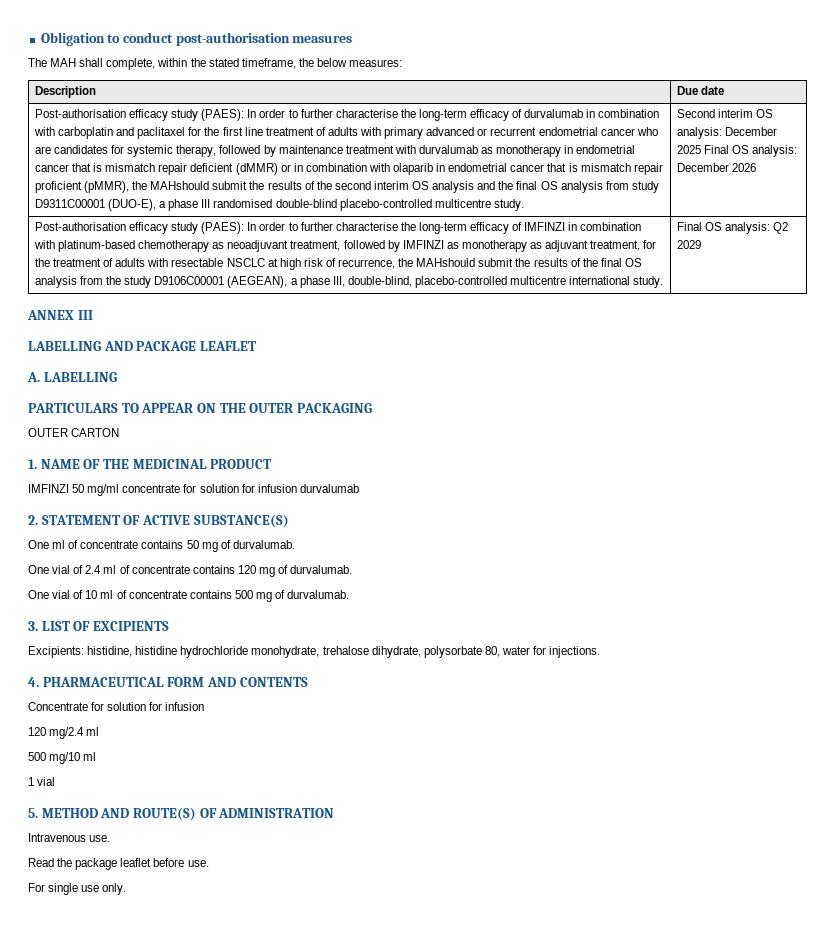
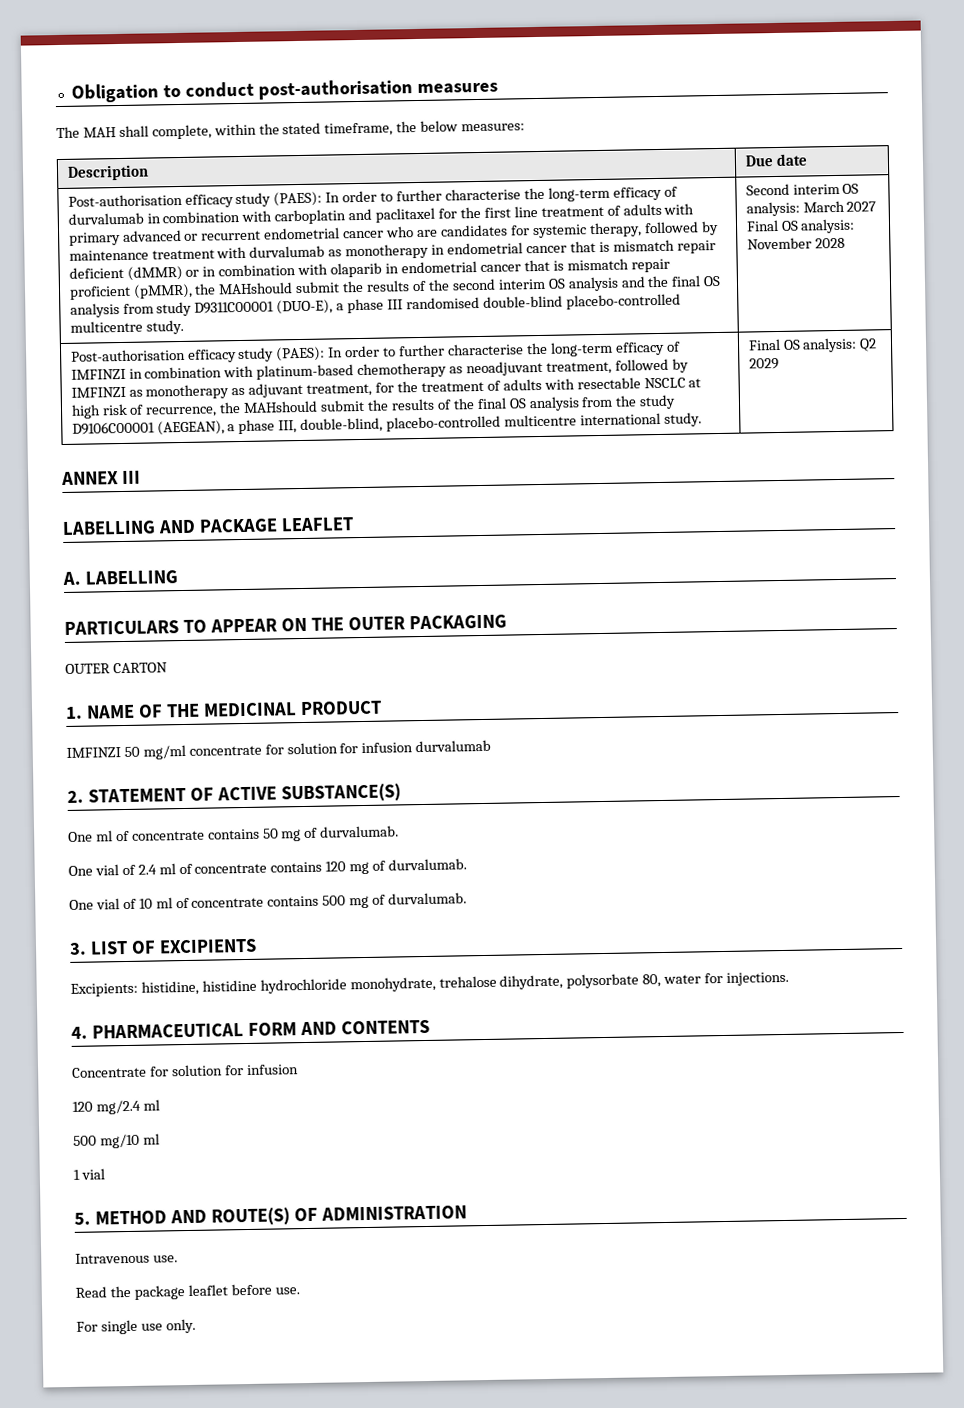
[725,127,778,136] [676,145,798,157] [676,163,757,172] December 2025 Final OS analysis: December 2026 -> [802,200,877,213] [745,218,856,234] [746,237,845,250] March 2027 Final OS analysis: November 2028

